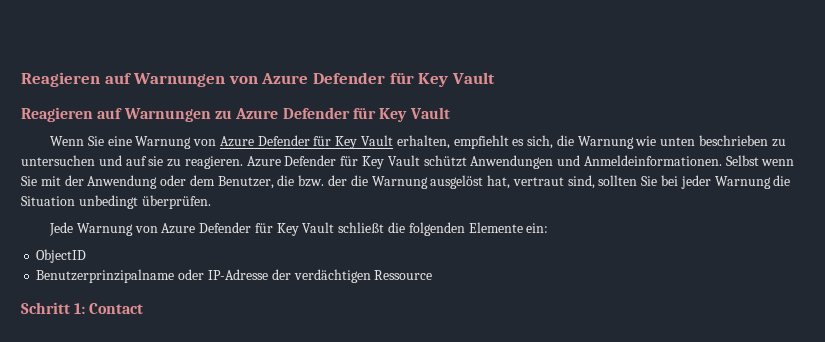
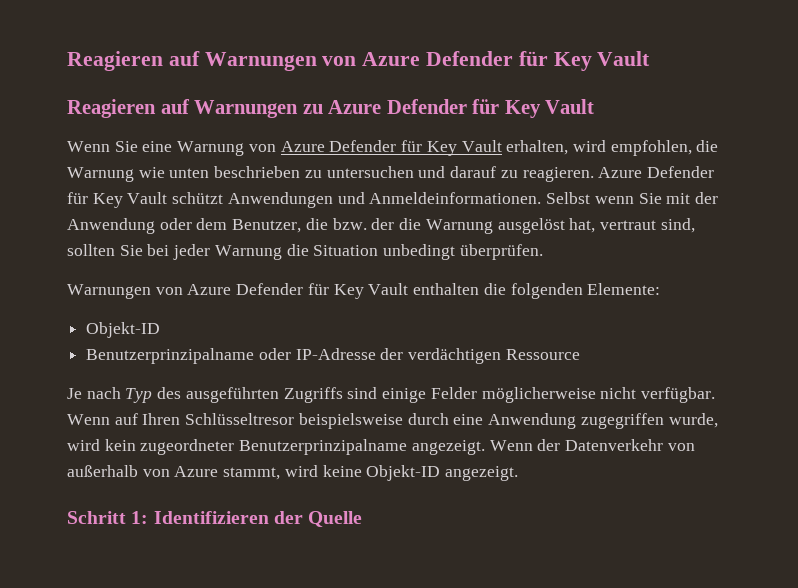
[453,135,554,149] empfiehlt es sich, -> [572,140,692,156] wird empfohlen,
[125,156,164,166] auf sie -> [450,166,497,178] darauf
[49,222,385,236] Jede Warnung von Azure Defender für Key Vault schließt -> [67,283,480,299] Warnungen von Azure Defender für Key Vault enthalten
[468,222,549,233] [36,249,87,263] Elemente ein: // ObjectID -> [587,283,661,295] [86,322,161,338] Elemente: // Objekt-ID
(433, 275) none -> [67,387,715,403] [67,413,718,429] [67,439,695,455] [67,465,519,481] // Je nach Typ des ausgeführten Zugriffs sind einige Felder möglicherweise nicht verfügbar. Wenn auf Ihren Schlüsseltresor beispielsweise durch eine Anwendung zugegriffen wurde, wird kein zugeordneter Benutzerprinzipalname angezeigt. Wenn der Datenverkehr von außerhalb von Azure stammt, wird keine Objekt-ID angezeigt.
[89,303,144,314] Contact -> [153,511,363,527] Identifizieren der Quelle

